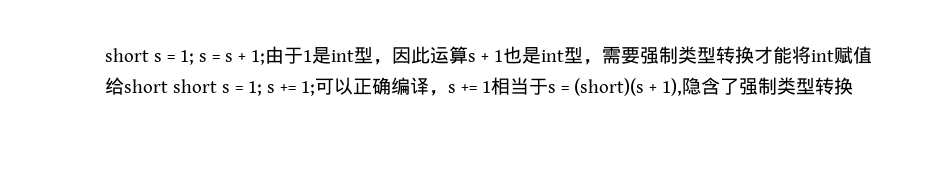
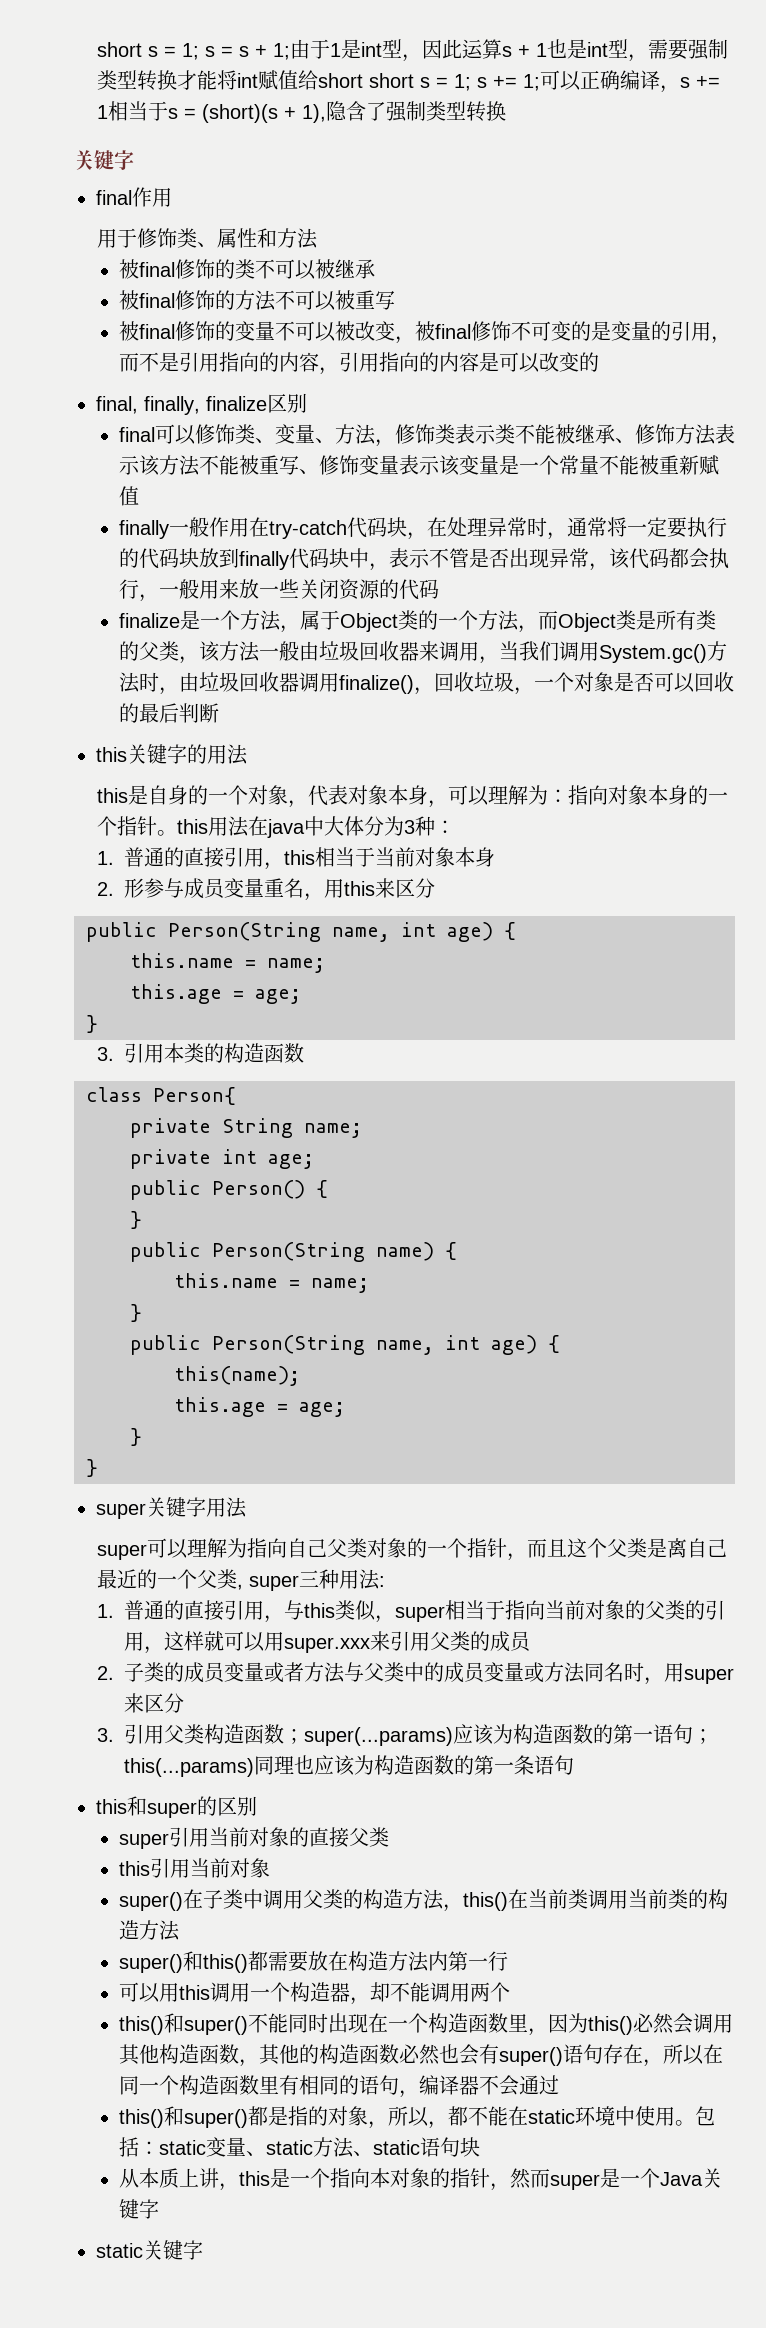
(853, 86) none -> [74,150,134,170] [96,187,172,207] [96,228,318,249] [118,259,375,280] [118,290,395,311] [118,321,731,344] [118,352,599,375] [96,393,307,415] [118,424,735,447] [118,455,719,476] [118,486,139,506] [118,517,727,540] [118,548,729,571] [118,579,439,602] [118,610,716,633] [118,641,727,664] [118,672,734,695] [118,703,219,723] [96,744,248,765] [96,785,728,808] [96,816,455,838] [96,847,495,870] [96,878,435,901] [86,922,516,942] [130,953,325,973] [130,984,301,1004] [86,1015,98,1033] [96,1043,304,1063] [86,1087,236,1105] [130,1118,362,1138] [130,1149,314,1169] [130,1180,328,1200] [130,1211,142,1229] [130,1242,457,1262] [174,1273,369,1293] [130,1304,142,1322] [130,1335,560,1355] [174,1366,300,1386] [174,1397,345,1417] [130,1428,142,1446] [86,1459,98,1477] [96,1497,247,1519] [96,1538,727,1561] [96,1569,385,1591] [96,1600,725,1623] [123,1631,532,1654] [96,1662,734,1685] [123,1693,184,1713] [96,1724,713,1746] [123,1755,574,1777] [96,1796,257,1818] [118,1827,389,1849] [118,1858,270,1878] [118,1889,728,1912] [118,1920,180,1941] [118,1951,508,1973] [118,1982,510,2005] [118,2013,733,2036] [118,2044,723,2067] [118,2075,559,2098] [118,2106,715,2129] [118,2137,480,2158] [118,2168,722,2191] [118,2199,159,2219] [96,2240,203,2260] // 关键字 // final作用 // 用于修饰类、属性和方法 // 被final修饰的类不可以被继承 // 被final修饰的方法不可以被重写 // 被final修饰的变量不可以被改变，被final修饰不可变的是变量的引用，而不是引用指向的内容，引用指向的内容是可以改变的 // final, finally, finalize区别 // final可以修饰类、变量、方法，修饰类表示类不能被继承、修饰方法表示该方法不能被重写、修饰变量表示该变量是一个常量不能被重新赋值 // finally一般作用在try-catch代码块，在处理异常时，通常将一定要执行的代码块放到finally代码块中，表示不管是否出现异常，该代码都会执行，一般用来放一些关闭资源的代码 // finalize是一个方法，属于Object类的一个方法，而Object类是所有类的父类，该方法一般由垃圾回收器来调用，当我们调用System.gc()方法时，由垃圾回收器调用finalize()，回收垃圾，一个对象是否可以回收的最后判断 // this关键字的用法 // this是自身的一个对象，代表对象本身，可以理解为：指向对象本身的一个指针。this用法在java中大体分为3种： // 1.普通的直接引用，this相当于当前对象本身 // 2.形参与成员变量重名，用this来区分 // public Person(String name, int age) { // this.name = name; // this.age = age; // } // 3.引用本类的构造函数 // class Person{ // private String name; // private int age; // public Person() { // } // public Person(String name) { // this.name = name; // } // public Person(String name, int age) { // this(name); // this.age = age; // } // } // super关键字用法 // super可以理解为指向自己父类对象的一个指针，而且这个父类是离自己最近的一个父类, super三种用法: // 1.普通的直接引用，与this类似，super相当于指向当前对象的父类的引用，这样就可以用super.xxx来引用父类的成员 // 2.子类的成员变量或者方法与父类中的成员变量或方法同名时，用super来区分 // 3.引用父类构造函数；super(...params)应该为构造函数的第一语句；this(...params)同理也应该为构造函数的第一条语句 // this和super的区别 // super引用当前对象的直接父类 // this引用当前对象 // super()在子类中调用父类的构造方法，this()在当前类调用当前类的构造方法 // super()和this()都需要放在构造方法内第一行 // 可以用this调用一个构造器，却不能调用两个 // this()和super()不能同时出现在一个构造函数里，因为this()必然会调用其他构造函数，其他的构造函数必然也会有super()语句存在，所以在同一个构造函数里有相同的语句，编译器不会通过 // this()和super()都是指的对象，所以，都不能在static环境中使用。包括：static变量、static方法、static语句块 // 从本质上讲，this是一个指向本对象的指针，然而super是一个Java关键字 // static关键字

